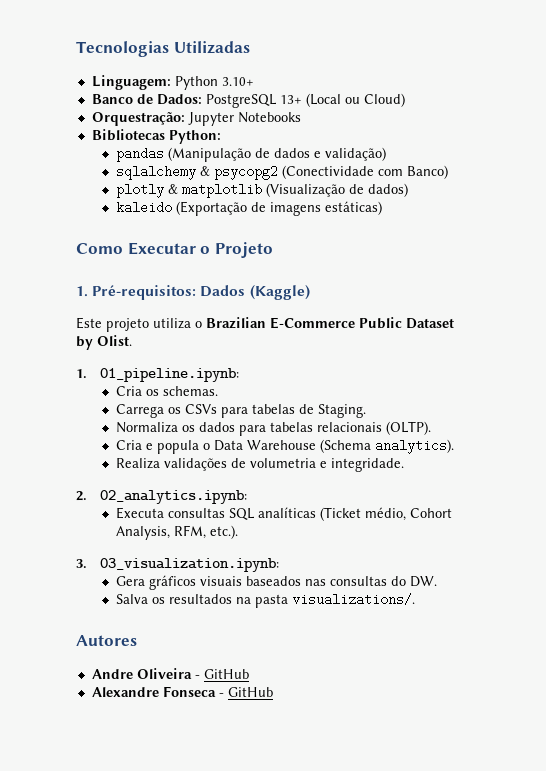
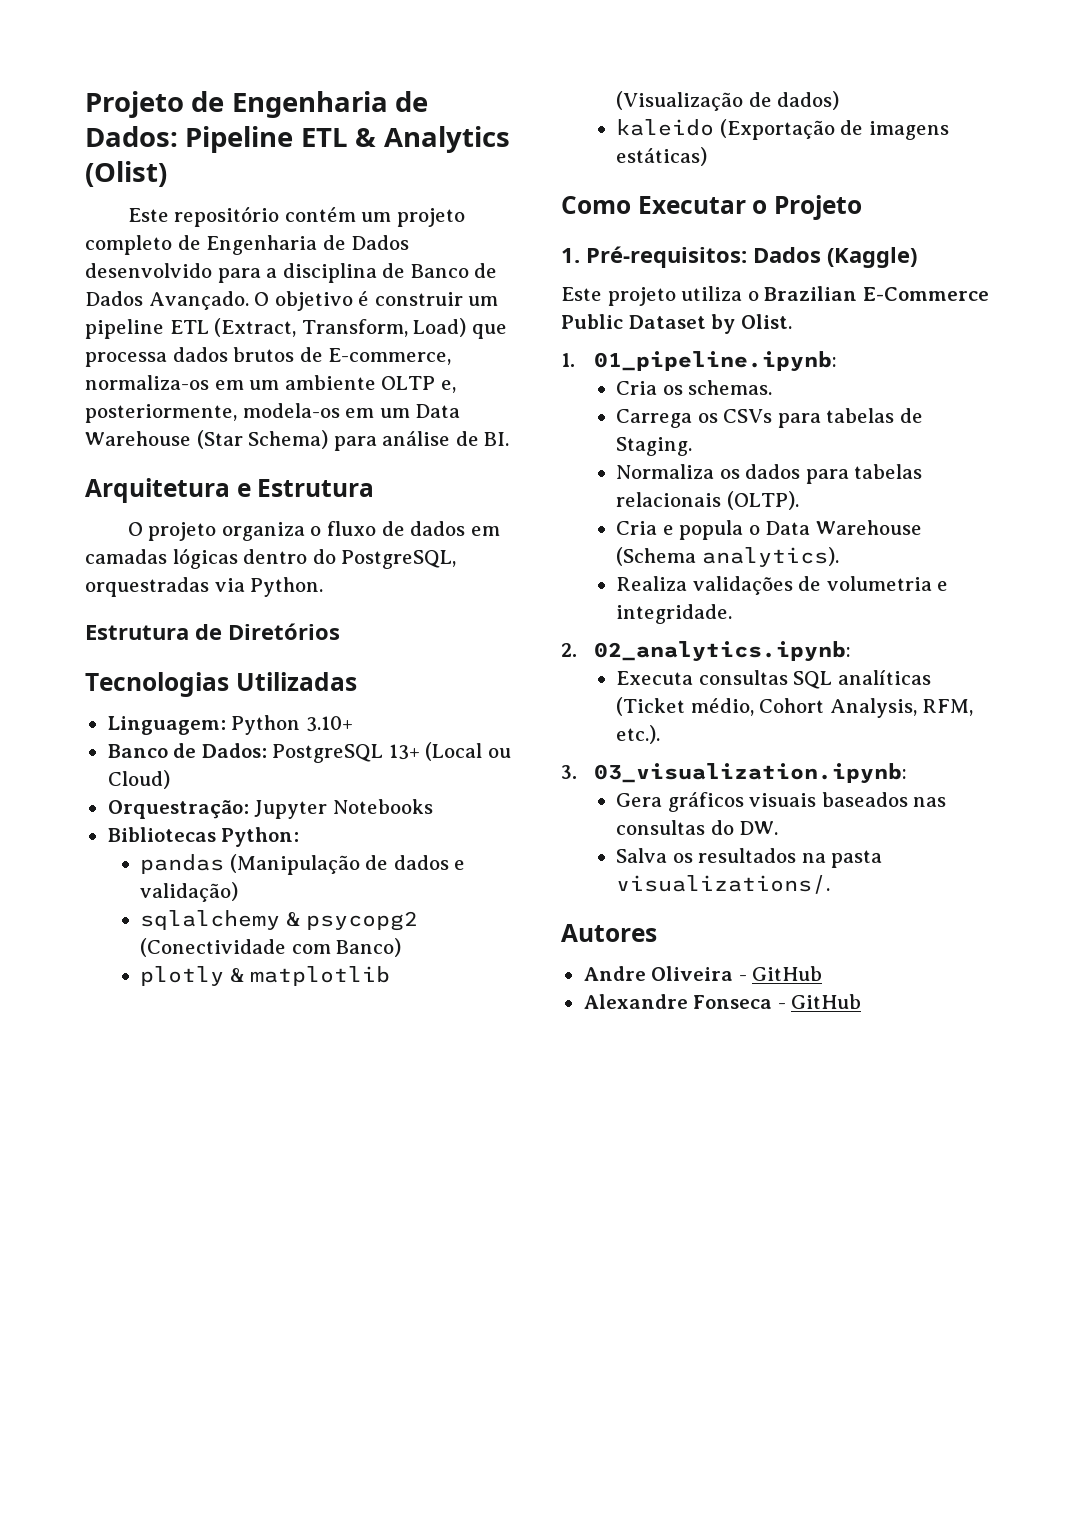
(76, 49) none -> [85,91,429,118] [85,126,510,153] [85,161,167,187] [127,206,466,227] [85,235,410,255] [85,263,498,283] [85,291,499,311] [85,318,507,339] [85,347,452,367] [85,375,456,393] [85,403,461,423] [85,430,510,451] [85,478,375,503] [127,521,500,541] [85,548,457,569] [85,577,324,597] [85,623,340,640] Projeto de Engenharia de Dados: Pipeline ETL & Analytics (Olist) // Este repositório contém um projeto completo de Engenharia de Dados desenvolvido para a disciplina de Banco de Dados Avançado. O objetivo é construir um pipeline ETL (Extract, Transform, Load) que processa dados brutos de E-commerce, normaliza-os em um ambiente OLTP e, posteriormente, modela-os em um Data Warehouse (Star Schema) para análise de BI. // Arquitetura e Estrutura // O projeto organiza o fluxo de dados em camadas lógicas dentro do PostgreSQL, orquestradas via Python. // Estrutura de Diretórios //

